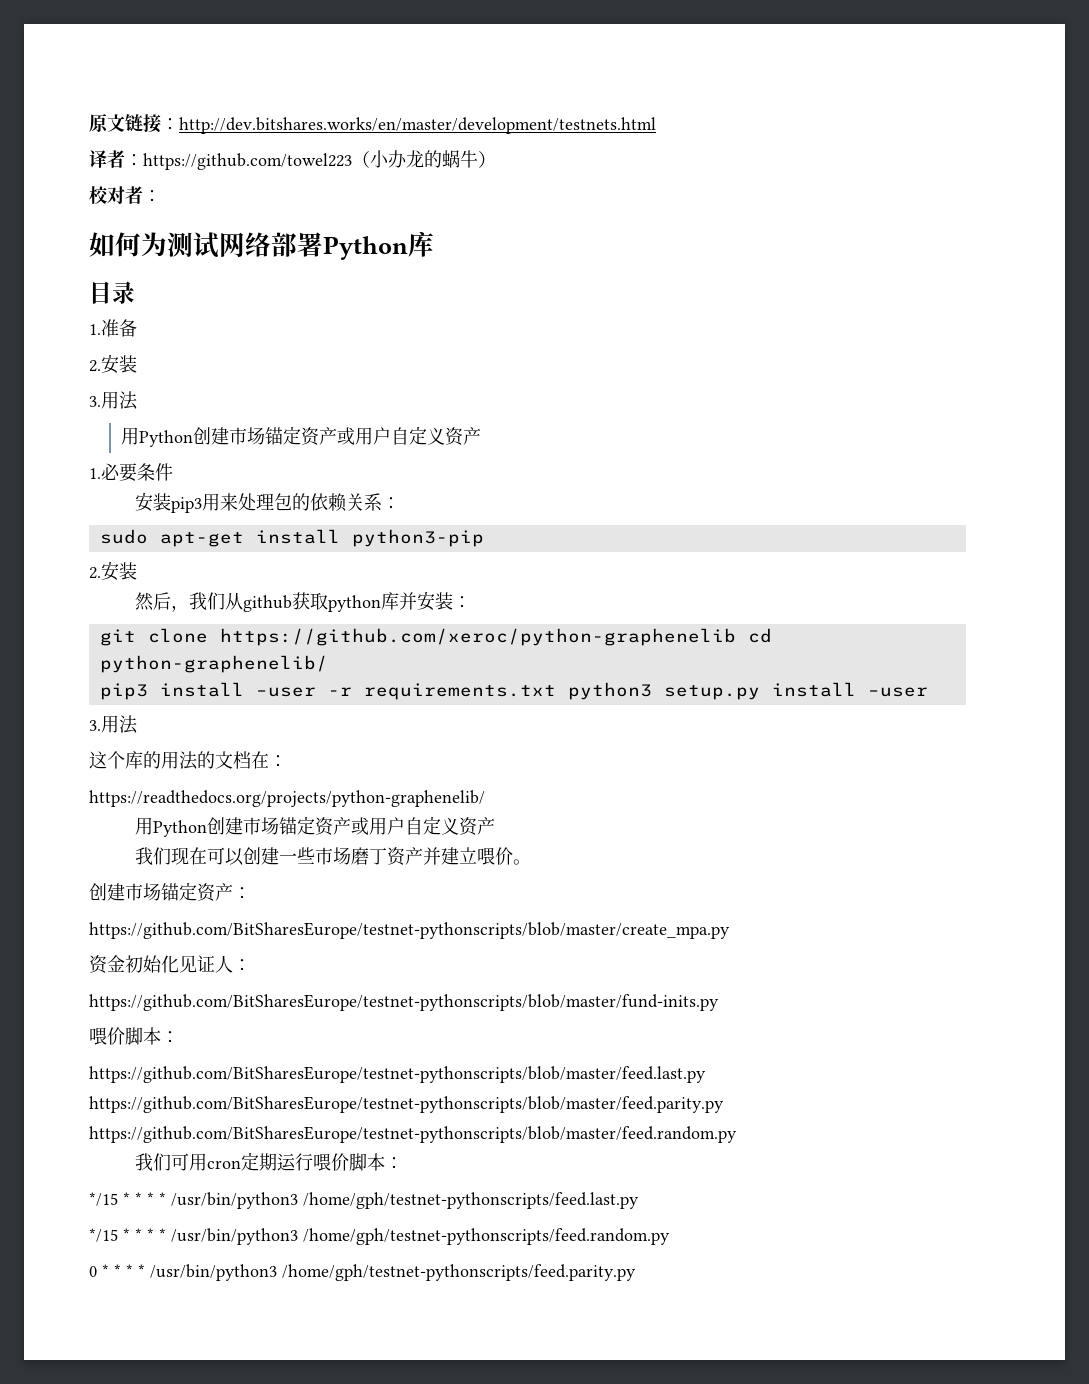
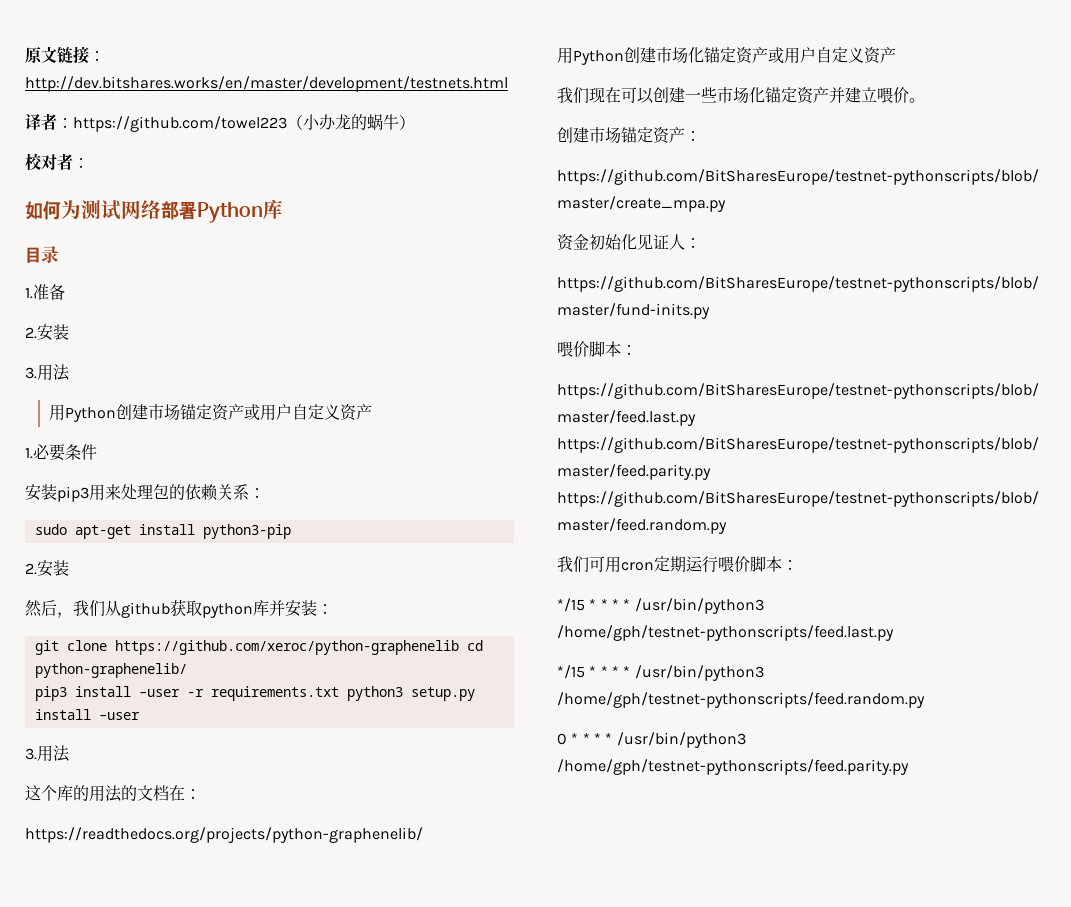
(280, 826) none -> [688,47,704,63] 化
[351,847,388,865] 磨丁 -> [749,87,797,103] 化锚定

